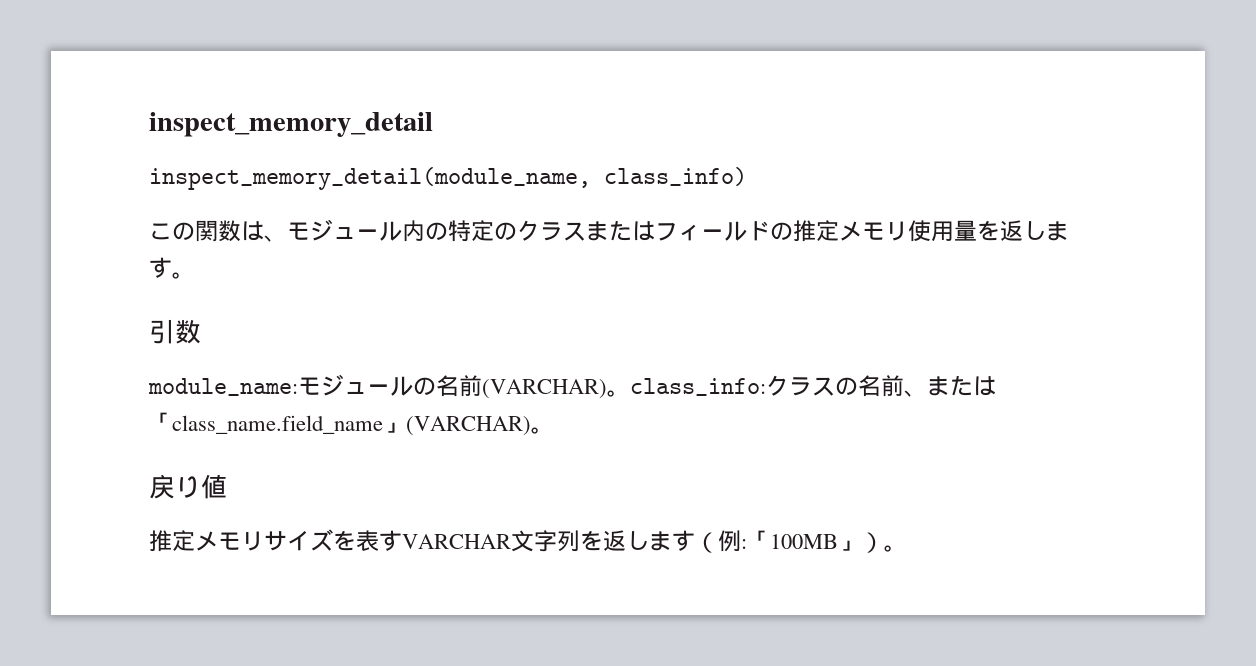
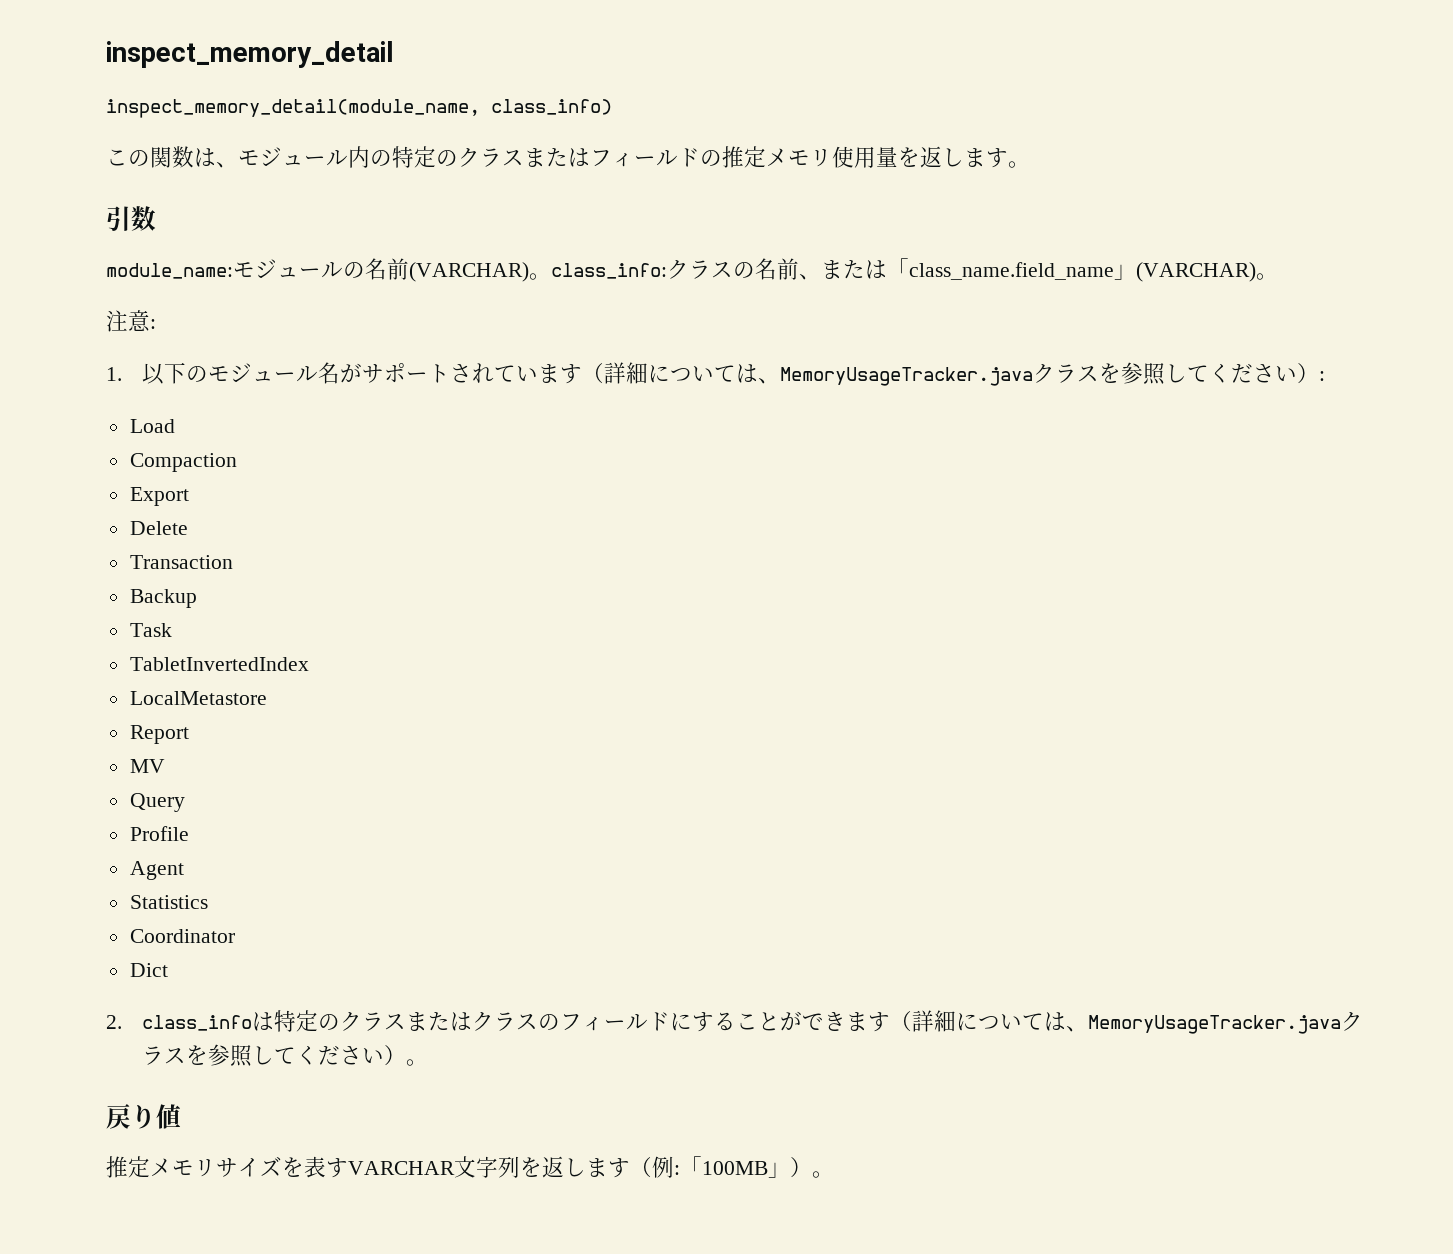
(554, 430) none -> [106,310,156,332] [106,362,1326,386] [129,419,175,433] [129,453,237,472] [129,487,189,506] [129,521,188,535] [129,555,233,569] [129,589,197,608] [129,623,172,637] [129,657,309,671] [129,691,267,705] [129,725,189,744] [129,759,165,773] [129,793,185,812] [129,826,189,841] [129,861,184,880] [129,895,208,909] [129,929,235,943] [129,963,168,977] [106,1010,1364,1034] [142,1044,429,1067] // 注意: // 1.以下のモジュール名がサポートされています（詳細については、MemoryUsageTracker.javaクラスを参照してください）: // Load // Compaction // Export // Delete // Transaction // Backup // Task // TabletInvertedIndex // LocalMetastore // Report // MV // Query // Profile // Agent // Statistics // Coordinator // Dict // 2. class_infoは特定のクラスまたはクラスのフィールドにすることができます（詳細については、MemoryUsageTracker.javaクラスを参照してください）。

